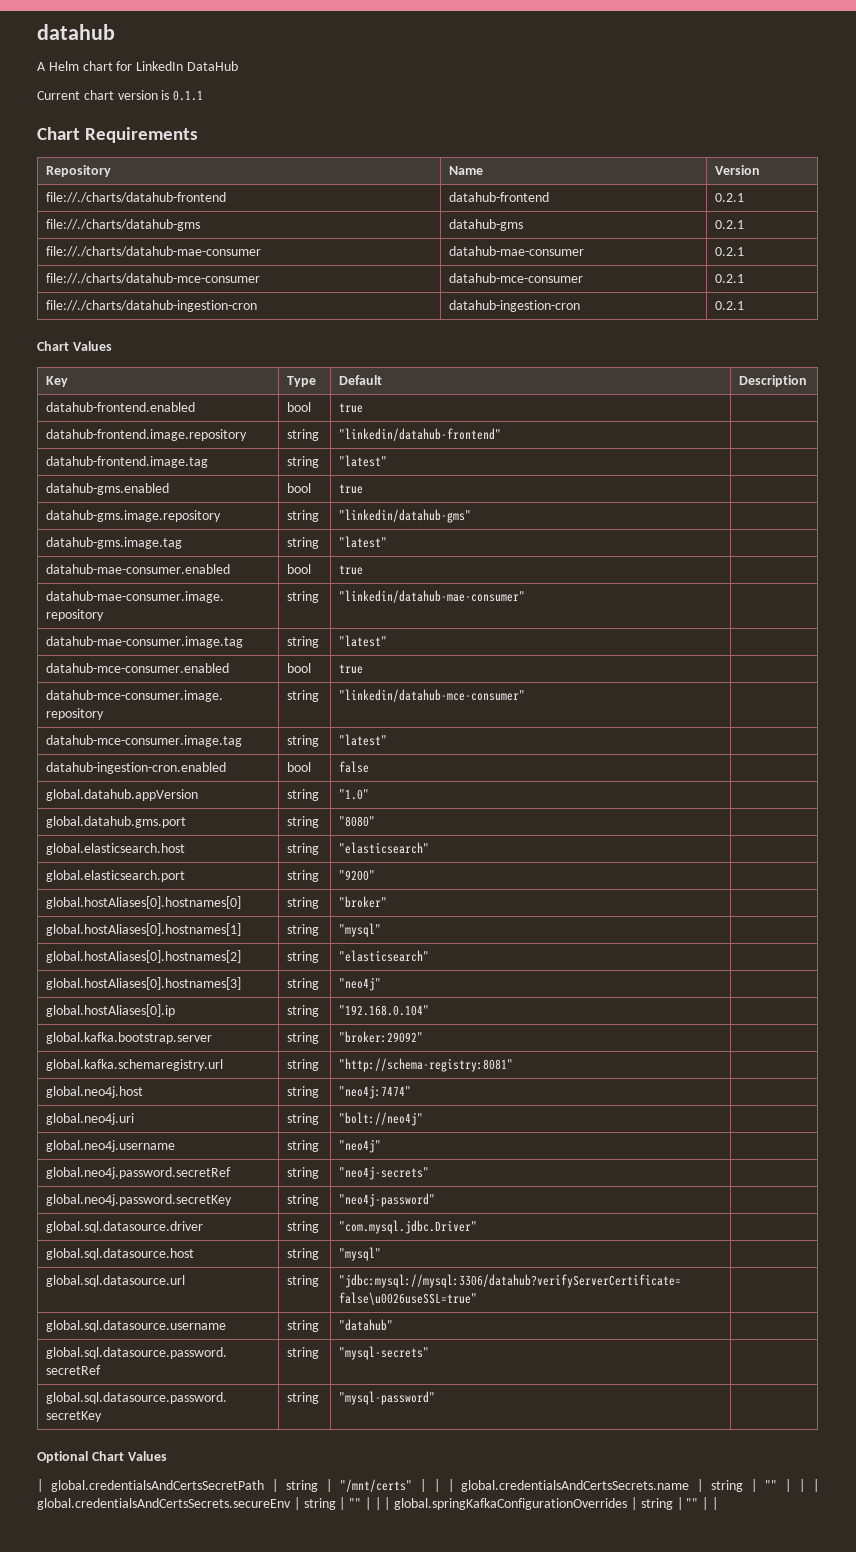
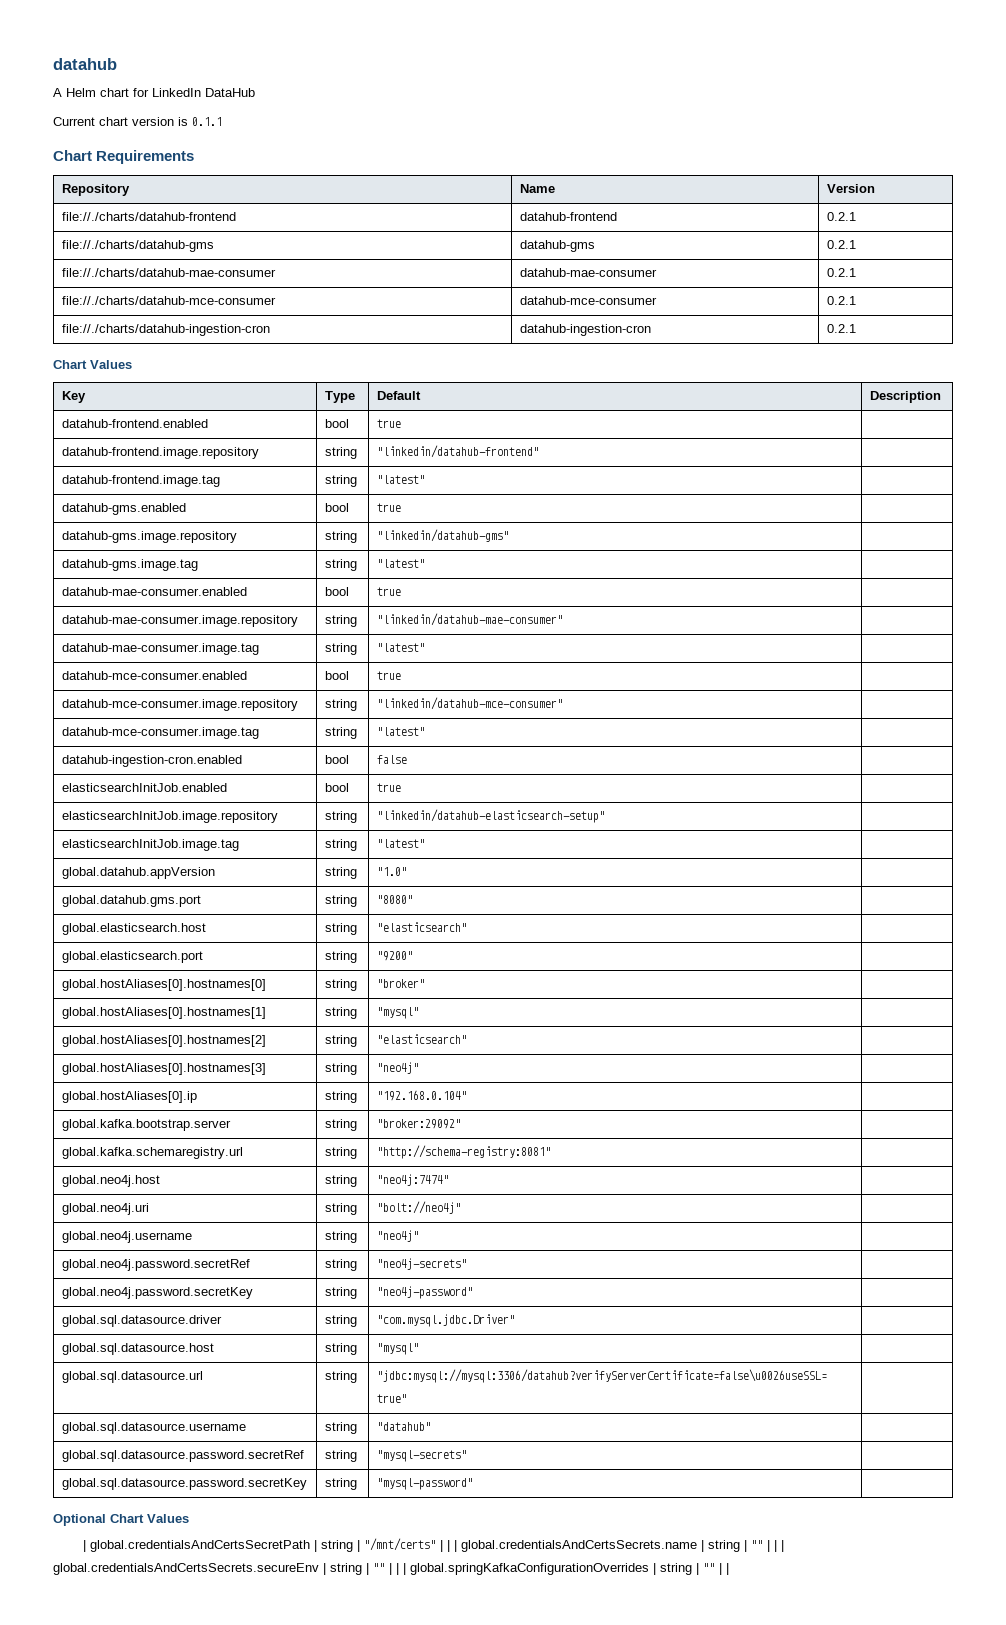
(370, 767) none -> [62,783,228,792] [325,783,350,792] [377,783,402,792] [62,811,279,823] [325,811,358,823] [377,809,606,823] [62,839,240,851] [325,839,358,851] [377,839,426,848] // elasticsearchInitJob.enabled | bool | true | // elasticsearchInitJob.image.repository | string | "linkedin/datahub-elasticsearch-setup" | // elasticsearchInitJob.image.tag | string | "latest" |

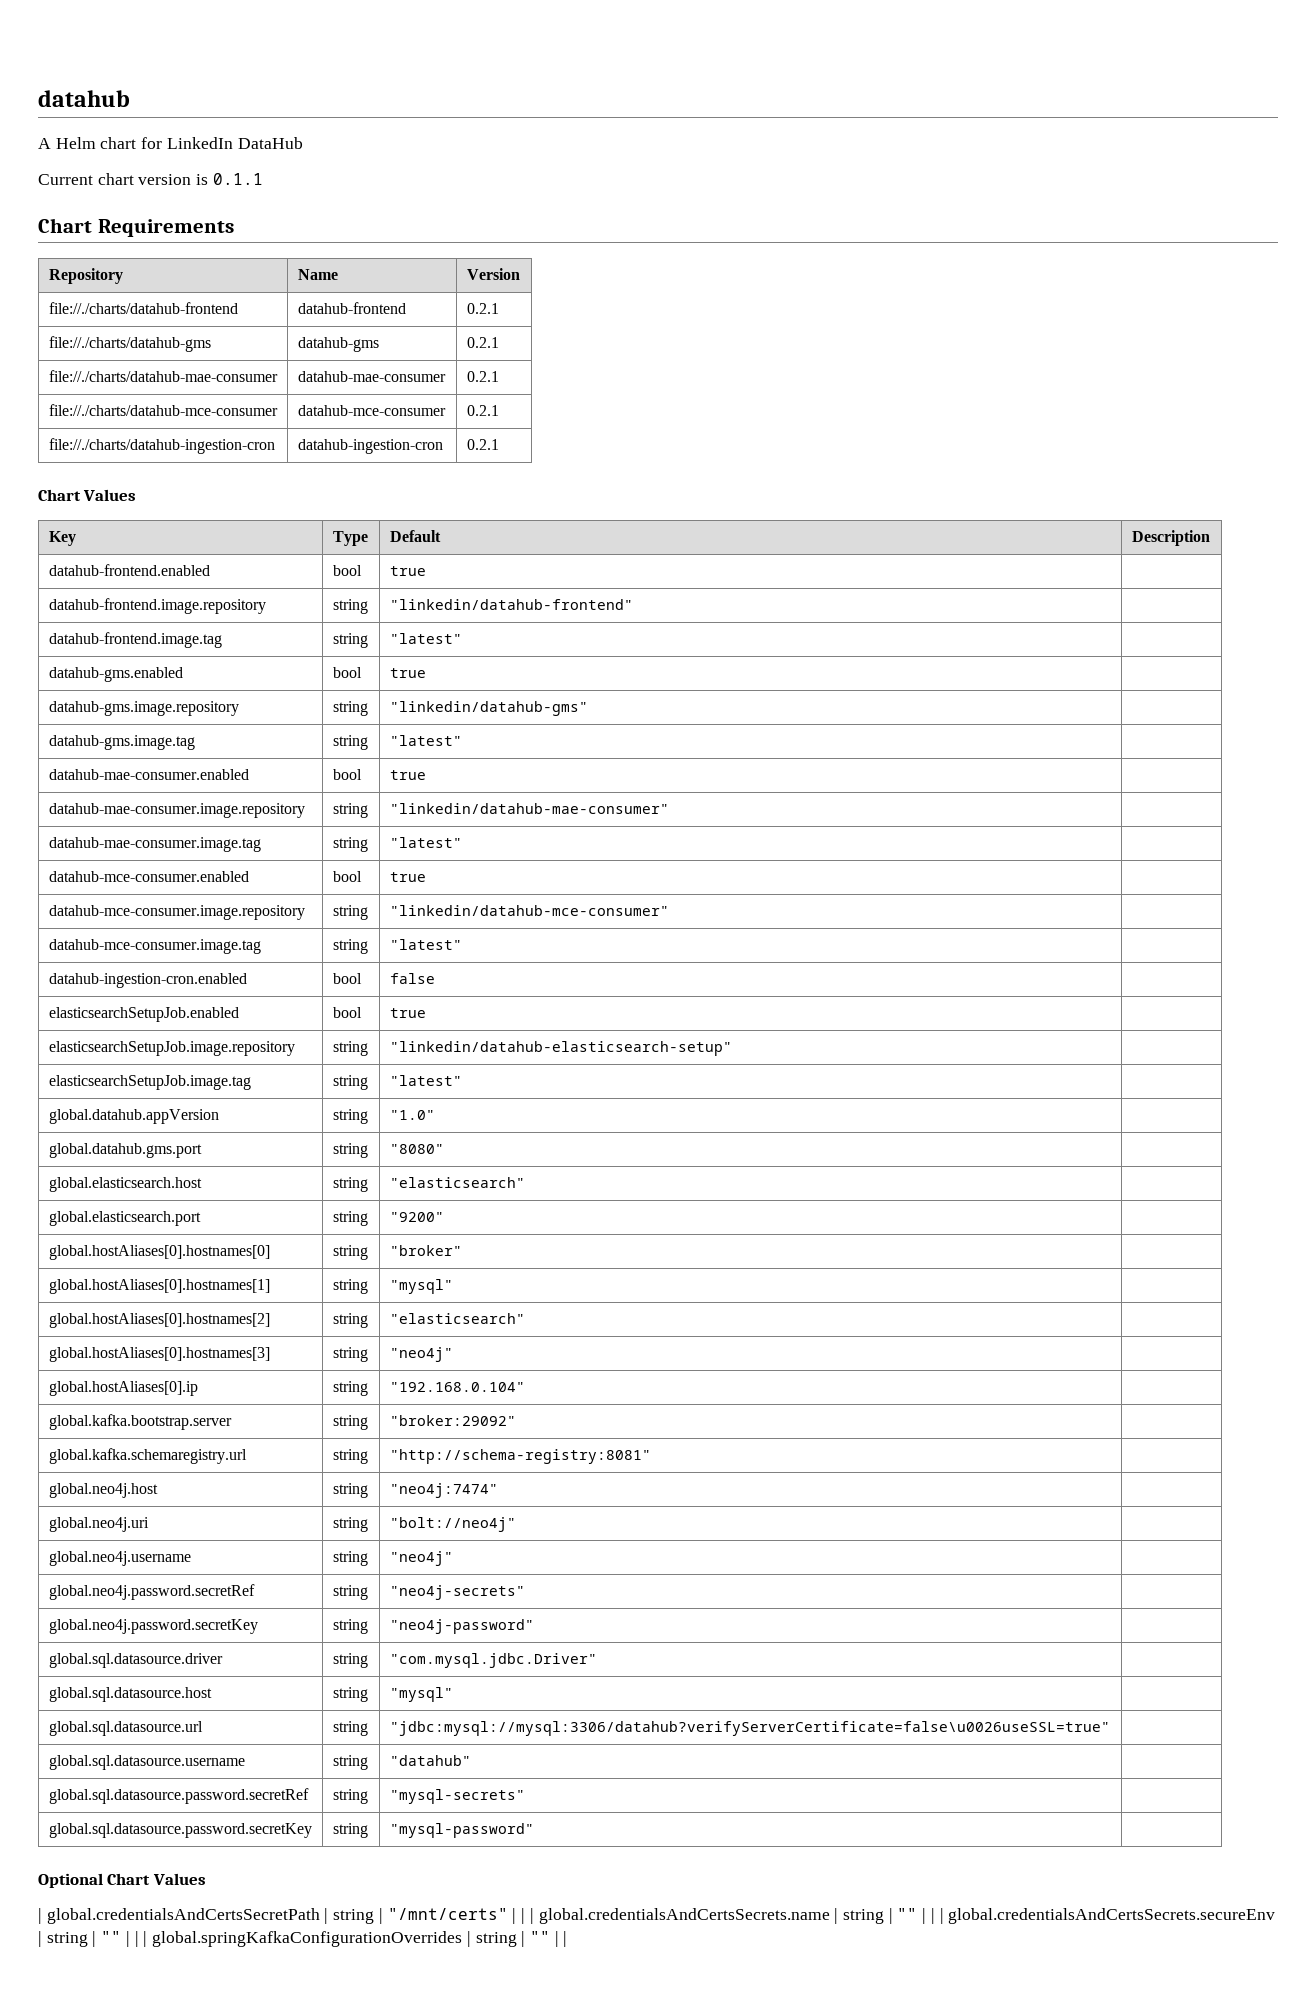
[62,783,228,792] [325,783,350,792] [377,783,402,792] [62,811,279,823] elasticsearchInitJob.enabled | bool | true | // elasticsearchInitJob.image.repository -> [48,1007,239,1022] [332,1007,362,1018] [389,1008,426,1018] [48,1041,295,1056] elasticsearchSetupJob.enabled | bool | true | // elasticsearchSetupJob.image.repository
[62,839,240,851] elasticsearchInitJob.image.tag -> [48,1075,251,1090] elasticsearchSetupJob.image.tag

